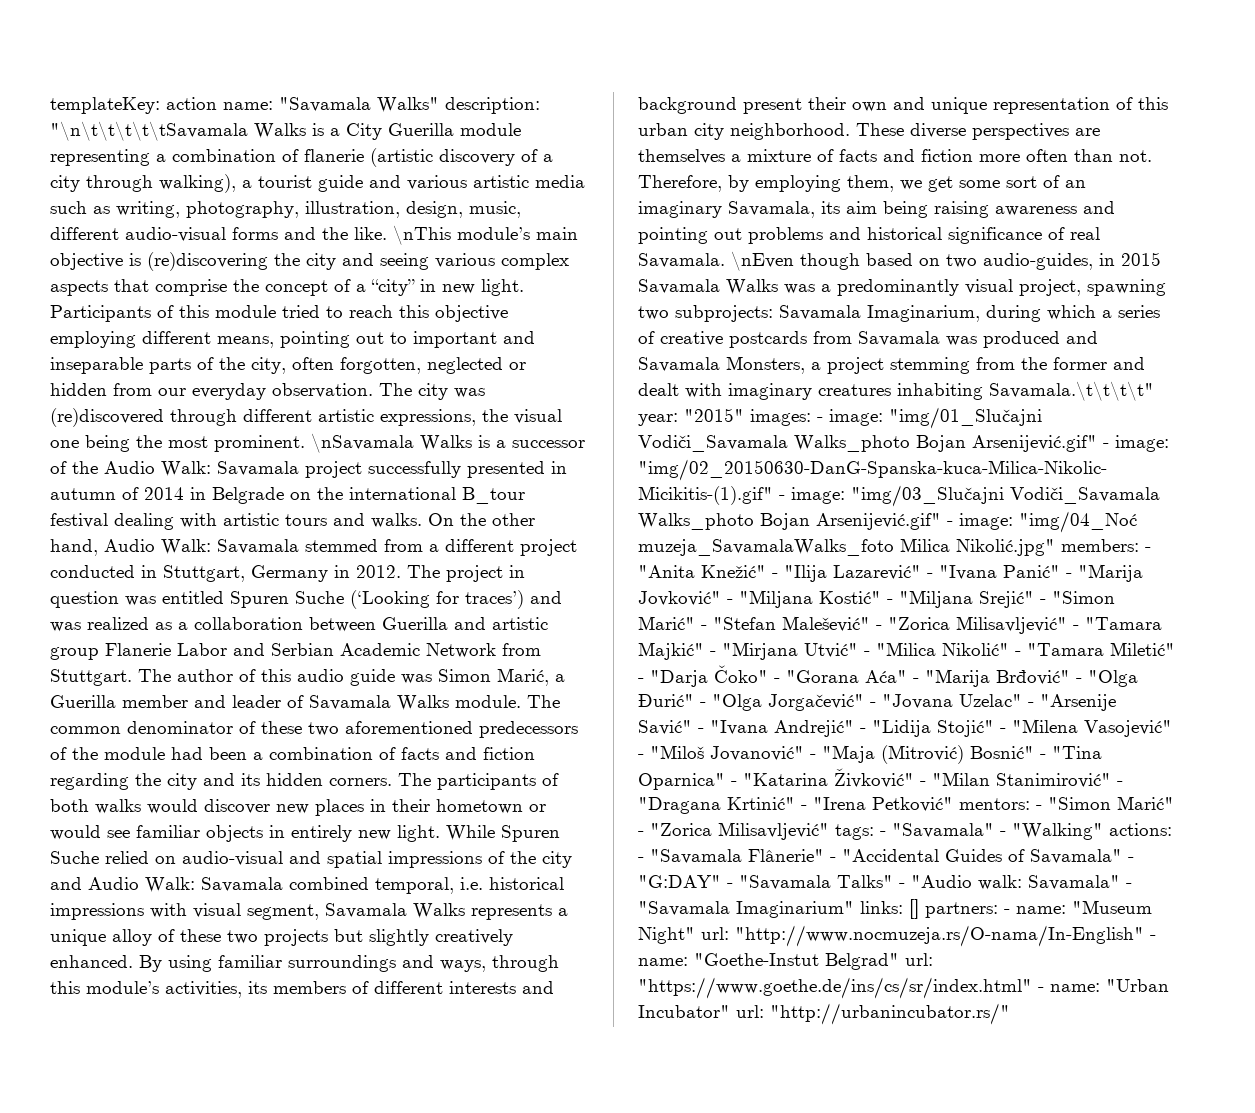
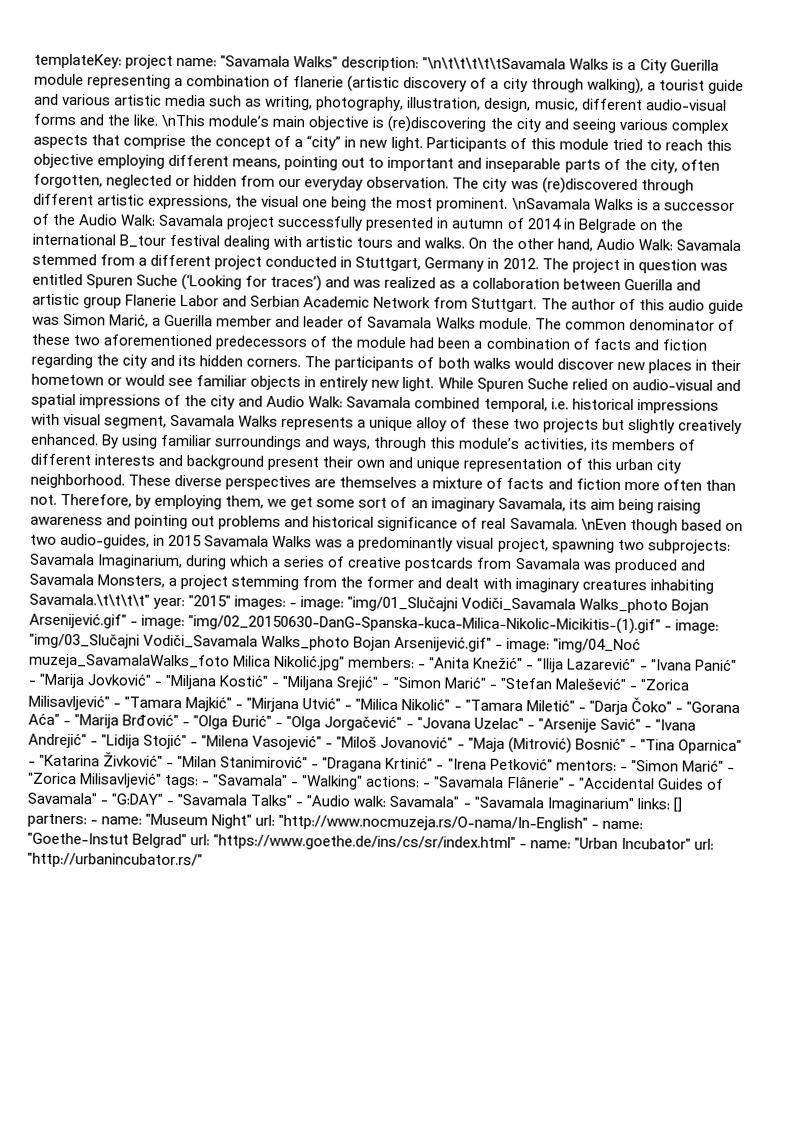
[166,97,217,110] action -> [125,54,174,69] project

